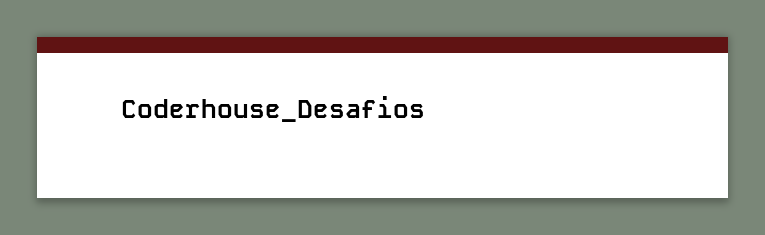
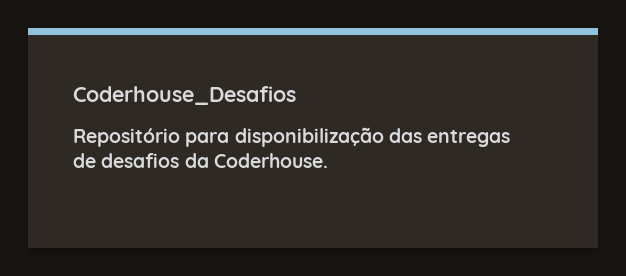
(425, 109) none -> [73,127,511,147] [73,153,328,168] // Repositório para disponibilização das entregas de desafios da Coderhouse.

